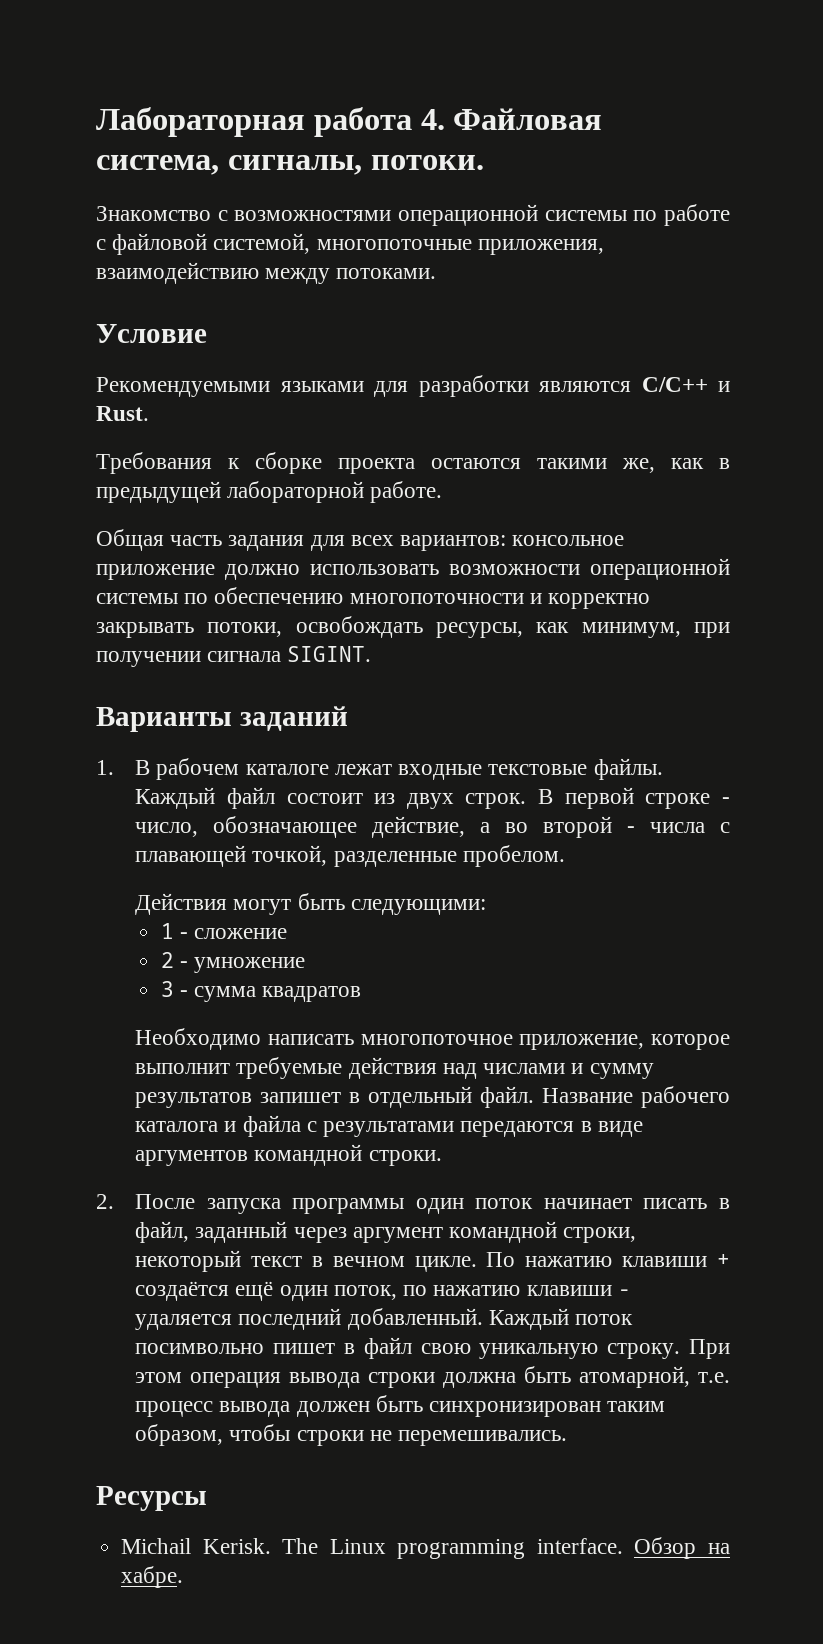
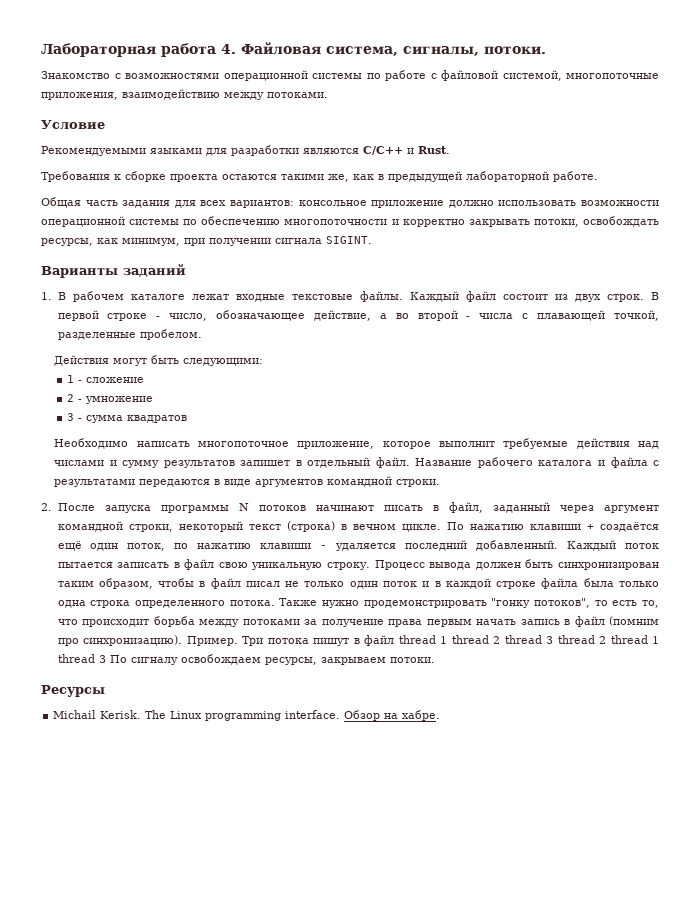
[415,1198,632,1214] один поток начинает -> [238,503,374,511] N потоков начинают
(303, 1261) none -> [286,521,335,532] (строка)
[135,1343,336,1354] посимвольно пишет -> [57,562,170,568] пытается записать
[689,1339,730,1359] [135,1366,730,1388] [135,1401,214,1417] При этом операция вывода строки должна быть атомарной, т.е. процесс -> [374,560,425,570] Процесс
[296,1430,568,1446] строки не перемешивались. -> [199,578,659,589] [57,598,659,608] [57,616,659,627] [57,635,659,646] [57,654,435,665] в файл писал не только один поток и в каждой строке файла была только одна строка определенного потока. Также нужно продемонстрировать "гонку потоков", то есть то, что происходит борьба между потоками за получение права первым начать запись в файл (помним про синхронизацию). Пример. Три потока пишут в файл thread 1 thread 2 thread 3 thread 2 thread 1 thread 3 По сигналу освобождаем ресурсы, закрываем потоки.

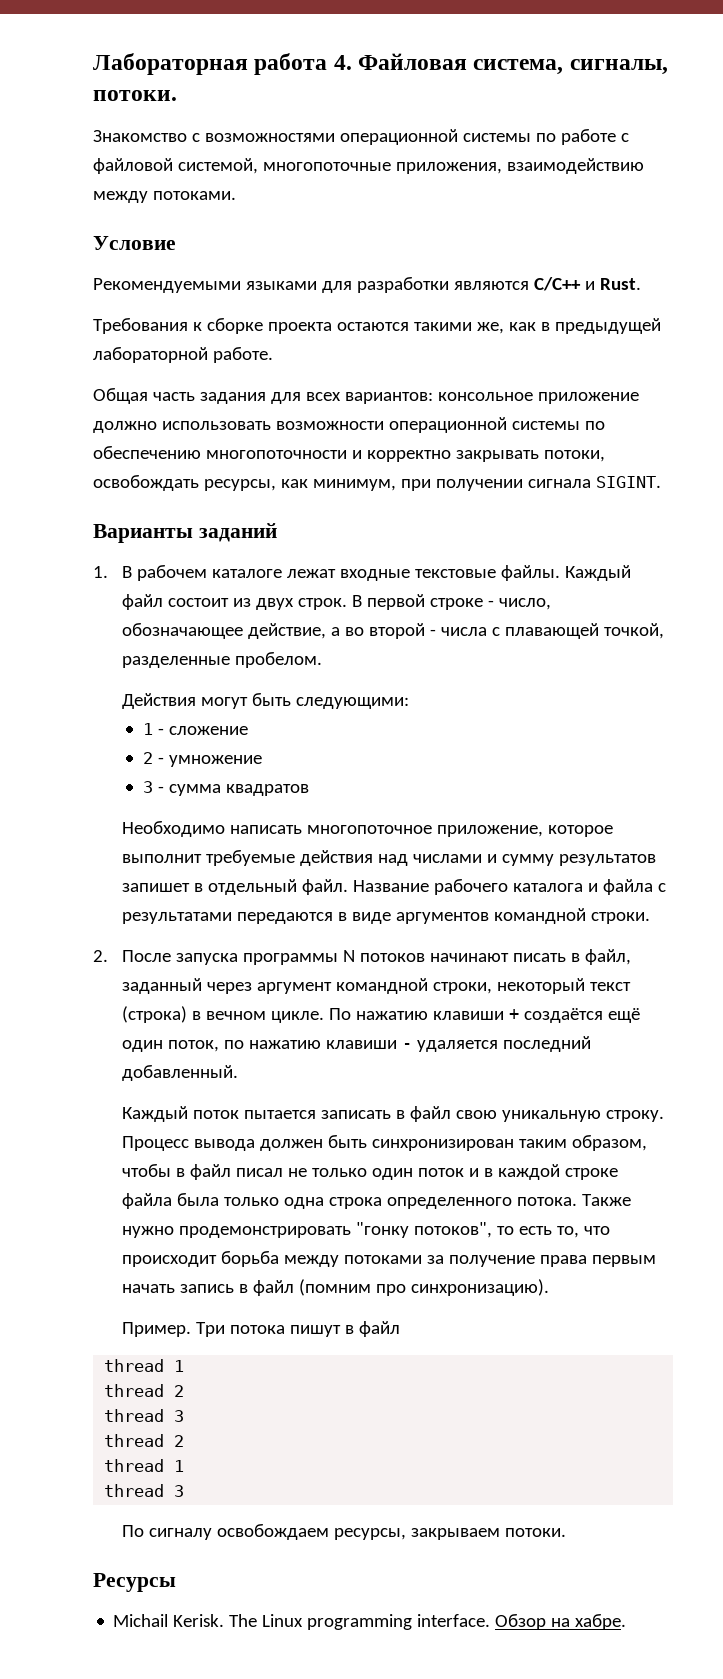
(559, 545) none -> (239, 1073) //
(182, 640) none -> (550, 1287) //
[398,635,659,644] [57,654,106,663] thread 1 thread 2 thread 3 thread 2 thread 1 thread 3 -> [104,1359,185,1372] [104,1384,185,1397] [104,1409,185,1422] [104,1434,185,1447] [104,1459,185,1472] [104,1484,185,1497] // thread 1 // thread 2 // thread 3 // thread 2 // thread 1 // thread 3 //

